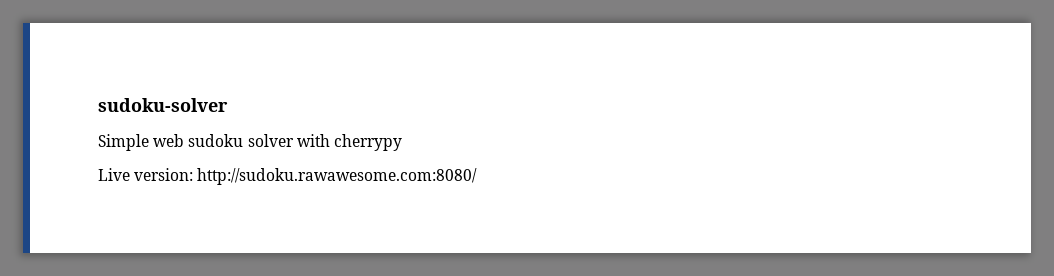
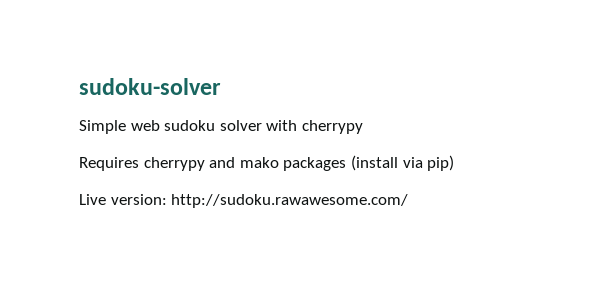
(402, 142) none -> [79,155,455,171] // Requires cherrypy and mako packages (install via pip)
[197,168,478,185] http://sudoku.rawawesome.com:8080/ -> [171,194,409,208] http://sudoku.rawawesome.com/

